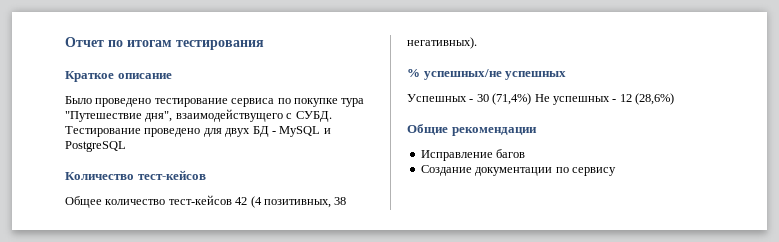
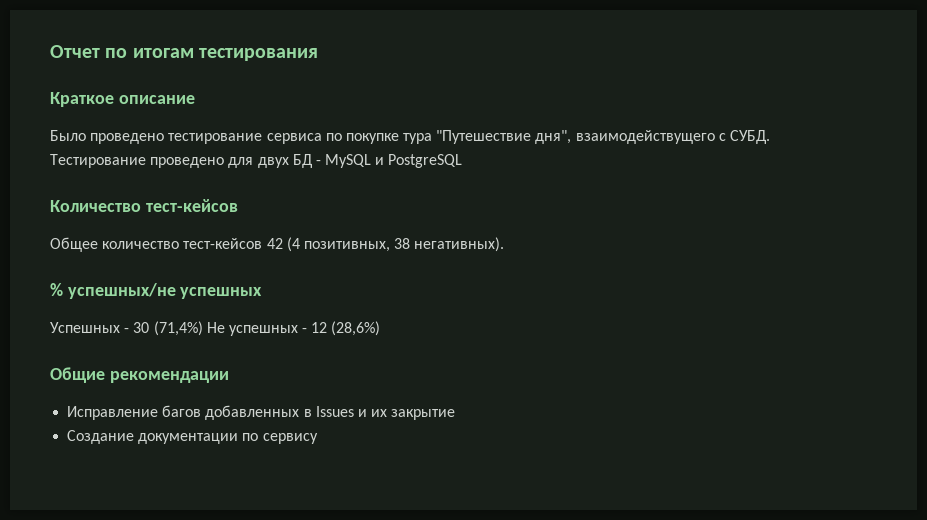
(526, 153) none -> [205,405,456,420] добавленных в Issues и их закрытие

